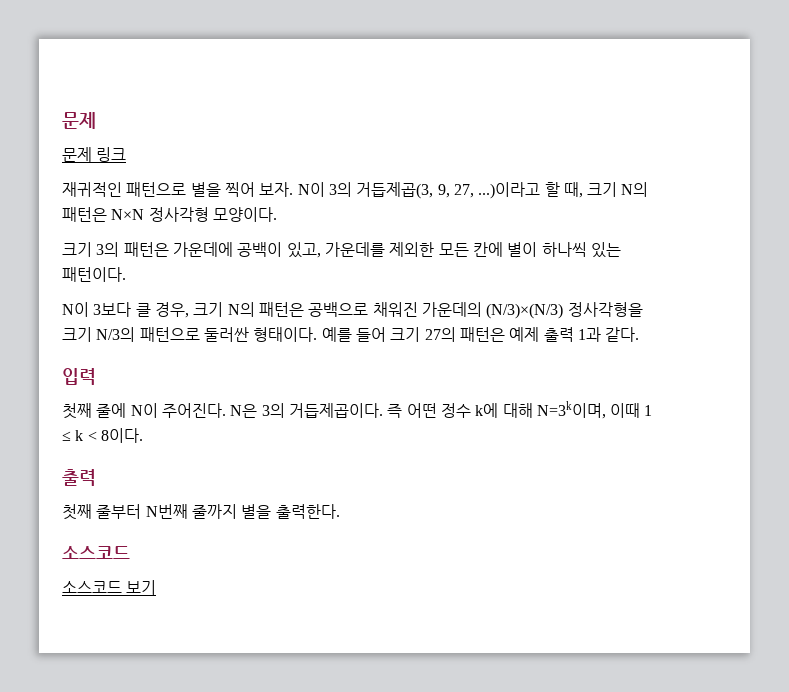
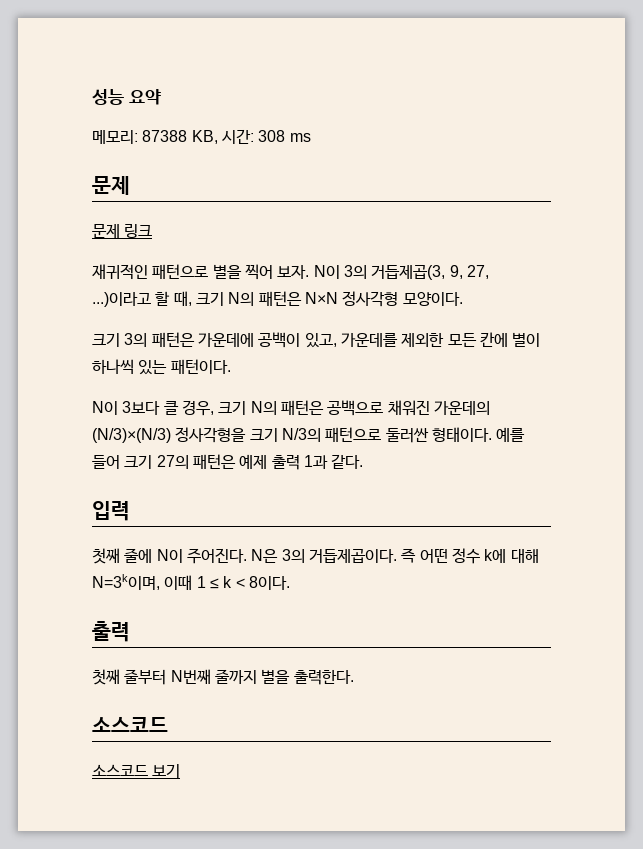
(62, 120) none -> [92,89,161,105] [92,129,311,144] 성능 요약 // 메모리: 87388 KB, 시간: 308 ms //

